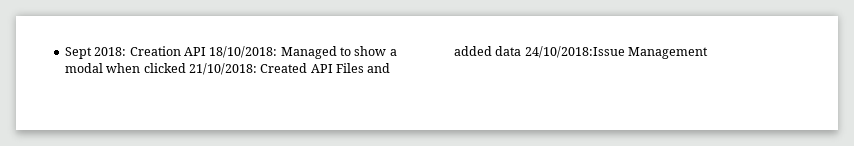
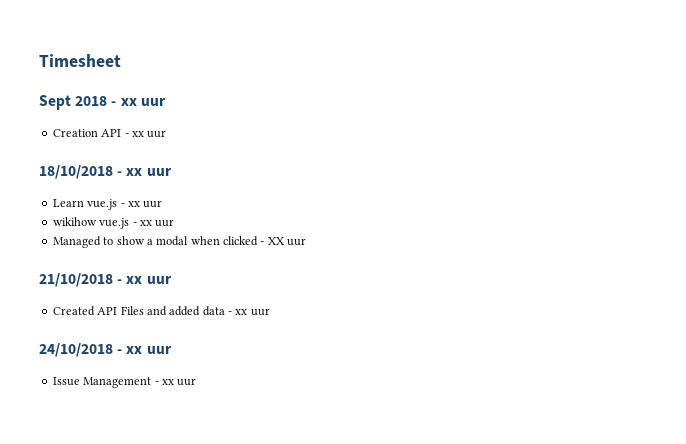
[64,46,278,59] Sept 2018: Creation API 18/10/2018: -> [39,54,121,67] [39,95,166,110] [52,129,167,138] [39,165,172,179] [52,199,163,210] [52,217,175,229] Timesheet // Sept 2018 - xx uur // Creation API - xx uur // 18/10/2018 - xx uur // Learn vue.js - xx uur // wikihow vue.js - xx uur //
[188,63,257,75] 21/10/2018: -> [260,237,307,246] [39,273,172,287] - XX uur // 21/10/2018 - xx uur //
[524,46,708,59] 24/10/2018:Issue Management -> [228,308,270,316] [39,343,172,357] [52,377,197,388] - xx uur // 24/10/2018 - xx uur // Issue Management - xx uur

